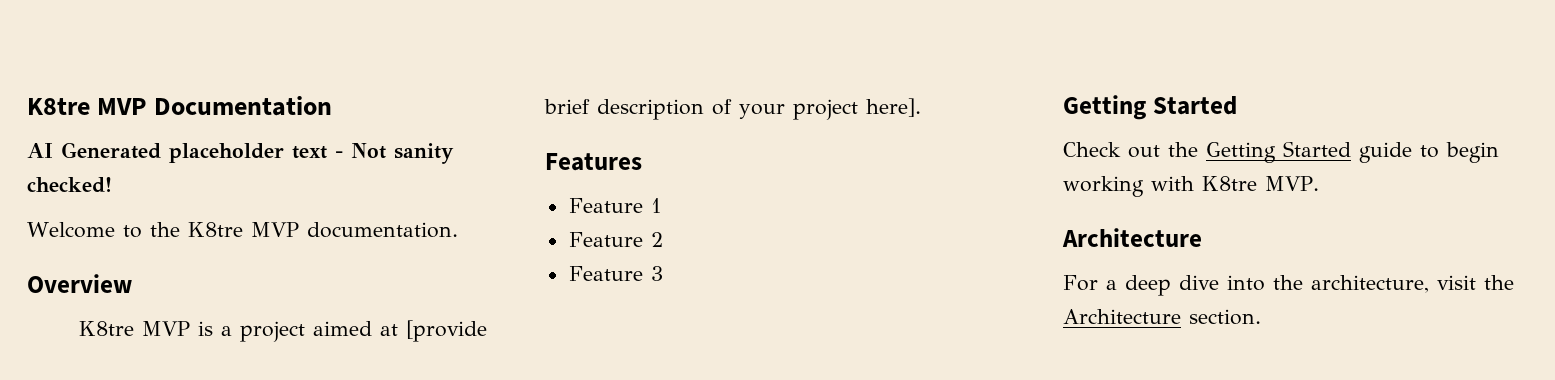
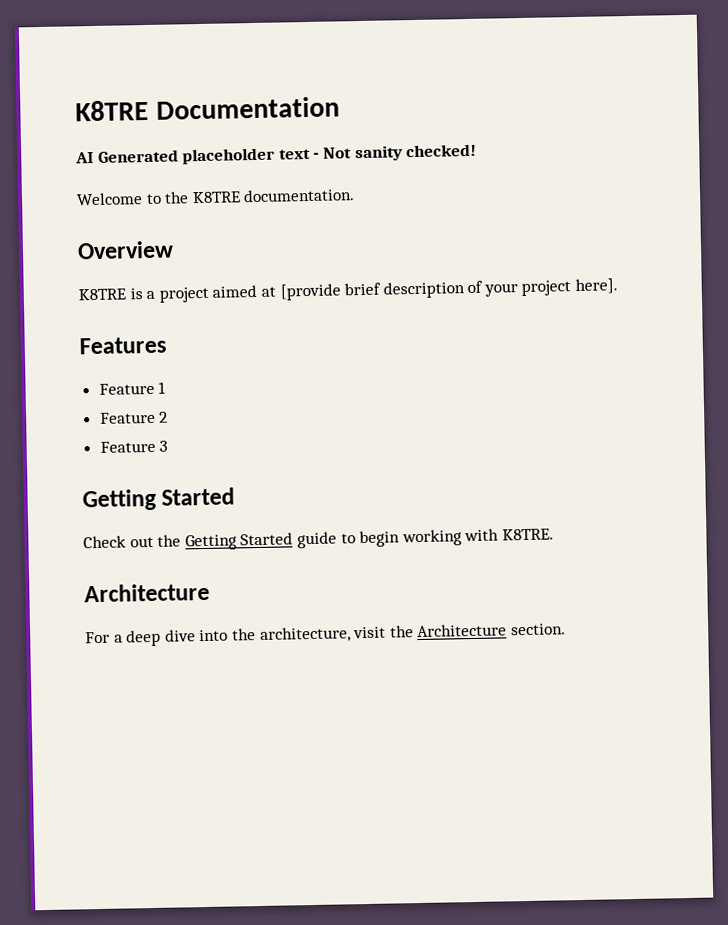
[27,98,148,115] K8tre MVP -> [75,99,149,122] K8TRE
[187,222,299,237] K8tre MVP -> [191,191,241,204] K8TRE
[79,321,191,336] K8tre MVP -> [78,288,126,301] K8TRE
[1202,176,1319,191] K8tre MVP. -> [501,528,554,541] K8TRE.

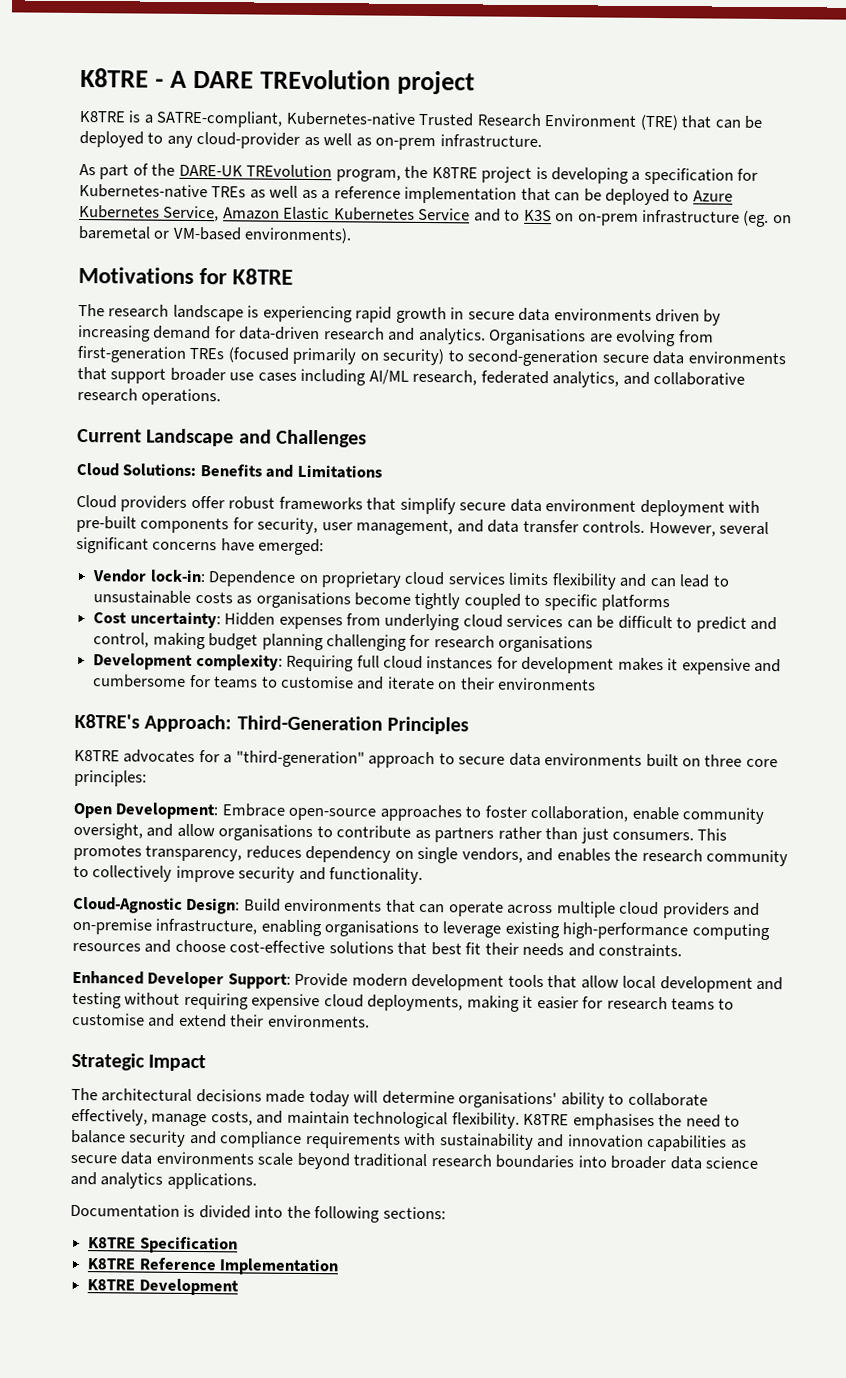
[75,96,340,122] [75,143,478,165] [76,188,356,206] [77,240,174,260] [78,278,619,303] [79,336,167,355] [98,381,167,395] [99,411,169,424] [99,440,169,453] [82,487,236,512] [83,528,554,551] [84,582,210,603] [85,623,566,647] K8TRE Documentation // AI Generated placeholder text - Not sanity checked! // Welcome to the K8TRE documentation. // Overview // K8TRE is a project aimed at [provide brief description of your project here]. // Features // Feature 1 // Feature 2 // Feature 3 // Getting Started // Check out the Getting Started guide to begin working with K8TRE. // Architecture // For a deep dive into the architecture, visit the Architecture section. -> [80,67,476,95] [79,110,764,131] [79,130,542,151] [79,163,759,185] [79,183,733,206] [79,204,792,228] [78,225,353,244] [78,266,294,285] [78,303,722,326] [78,324,714,347] [77,345,786,367] [77,366,746,388] [77,387,222,406] [77,428,367,448] [76,462,382,479] [76,494,761,517] [76,515,770,537] [76,536,325,556] [92,569,730,590] [93,590,671,612] [93,611,778,633] [93,632,594,653] [93,653,782,675] [93,674,597,691] [74,713,469,735] [74,749,778,769] [74,769,147,787] [73,802,765,824] [73,822,728,844] [73,844,789,867] [73,865,424,885] [73,896,761,919] [72,917,770,941] [72,939,683,958] [72,970,784,993] [72,991,735,1012] [72,1012,370,1028] [71,1052,207,1072] [71,1087,708,1109] [71,1108,741,1131] [71,1129,747,1152] [70,1151,759,1170] [70,1171,257,1190] [70,1203,446,1223] [88,1236,238,1254] [87,1257,340,1276] [87,1278,239,1296] K8TRE - A DARE TREvolution project // K8TRE is a SATRE-compliant, Kubernetes-native Trusted Research Environment (TRE) that can be deployed to any cloud-provider as well as on-prem infrastructure. // As part of the DARE-UK TREvolution program, the K8TRE project is developing a specification for Kubernetes-native TREs as well as a reference implementation that can be deployed to Azure Kubernetes Service, Amazon Elastic Kubernetes Service and to K3S on on-prem infrastructure (eg. on baremetal or VM-based environments). // Motivations for K8TRE // The research landscape is experiencing rapid growth in secure data environments driven by increasing demand for data-driven research and analytics. Organisations are evolving from first-generation TREs (focused primarily on security) to second-generation secure data environments that support broader use cases including AI/ML research, federated analytics, and collaborative research operations. // Current Landscape and Challenges // Cloud Solutions: Benefits and Limitations // Cloud providers offer robust frameworks that simplify secure data environment deployment with pre-built components for security, user management, and data transfer controls. However, several significant concerns have emerged: // Vendor lock-in: Dependence on proprietary cloud services limits flexibility and can lead to unsustainable costs as organisations become tightly coupled to specific platforms // Cost uncertainty: Hidden expenses from underlying cloud services can be difficult to predict and control, making budget planning challenging for research organisations // Development complexity: Requiring full cloud instances for development makes it expensive and cumbersome for teams to customise and iterate on their environments // K8TRE's Approach: Third-Generation Principles // K8TRE advocates for a "third-generation" approach to secure data environments built on three core principles: // Open Development: Embrace open-source approaches to foster collaboration, enable community oversight, and allow organisations to contribute as partners rather than just consumers. This promotes transparency, reduces dependency on single vendors, and enables the research community to collectively improve security and functionality. // Cloud-Agnostic Design: Build environments that can operate across multiple cloud providers and on-premise infrastructure, enabling organisations to leverage existing high-performance computing resources and choose cost-effective solutions that best fit their needs and constraints. // Enhanced Developer Support: Provide modern development tools that allow local development and testing without requiring expensive cloud deployments, making it easier for research teams to customise and extend their environments. // Strategic Impact // The architectural decisions made today will determine organisations' ability to collaborate effectively, manage costs, and maintain technological flexibility. K8TRE emphasises the need to balance security and compliance requirements with sustainability and innovation capabilities as secure data environments scale beyond traditional research boundaries into broader data science and analytics applications. // Documentation is divided into the following sections: // K8TRE Specification // K8TRE Reference Implementation // K8TRE Development

